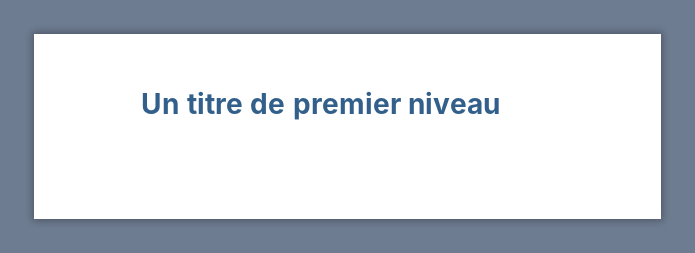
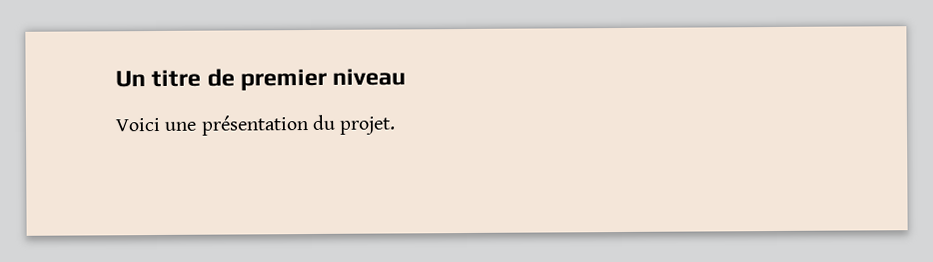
(501, 102) none -> [115,114,397,136] // Voici une présentation du projet.

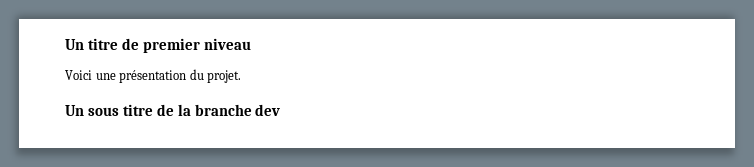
(397, 125) none -> [65,104,281,116] // Un sous titre de la branche dev

